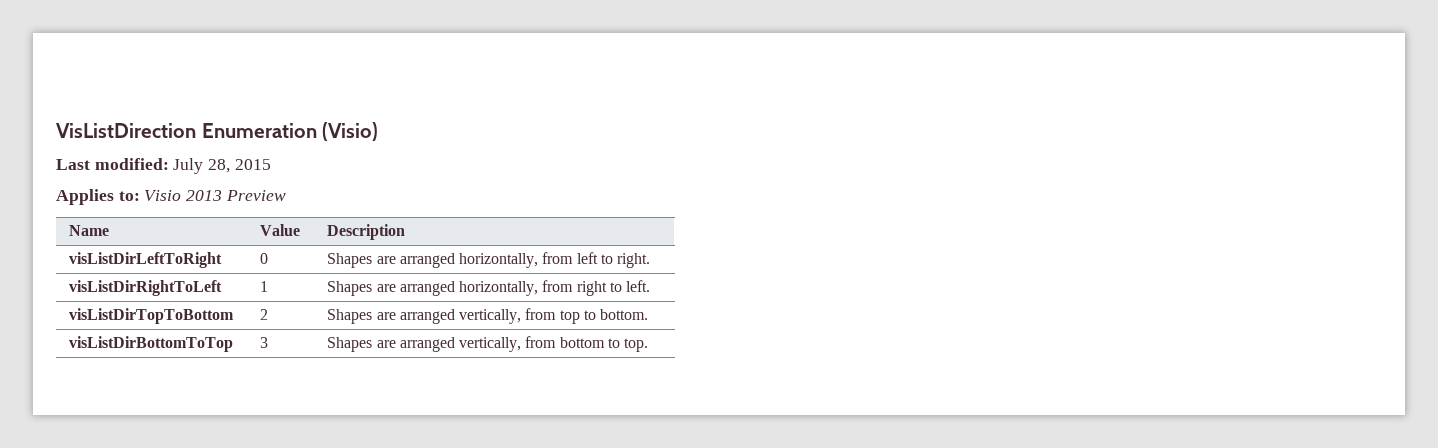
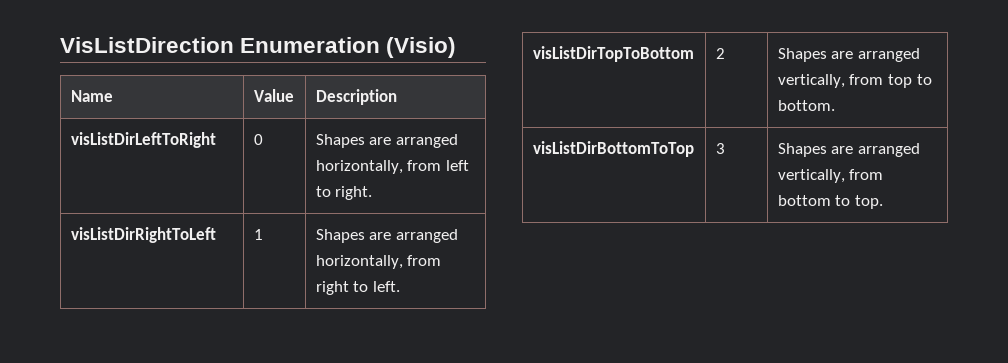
[56,158,271,174] [56,189,286,205] // Last modified: July 28, 2015 // Applies to: Visio 2013 Preview -> (457, 47) none

